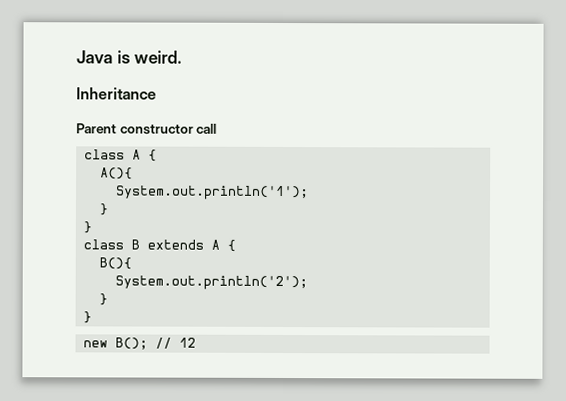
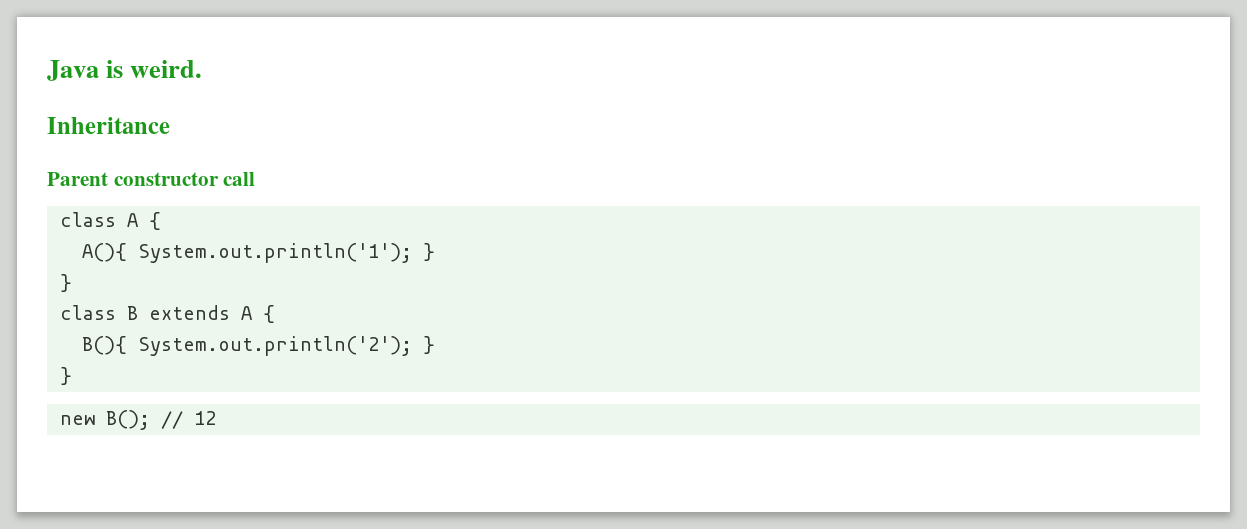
(134, 173) // -> (127, 252) none
(310, 193) // -> (412, 253) none
(133, 263) // -> (127, 345) none
(309, 283) // -> (412, 346) none

